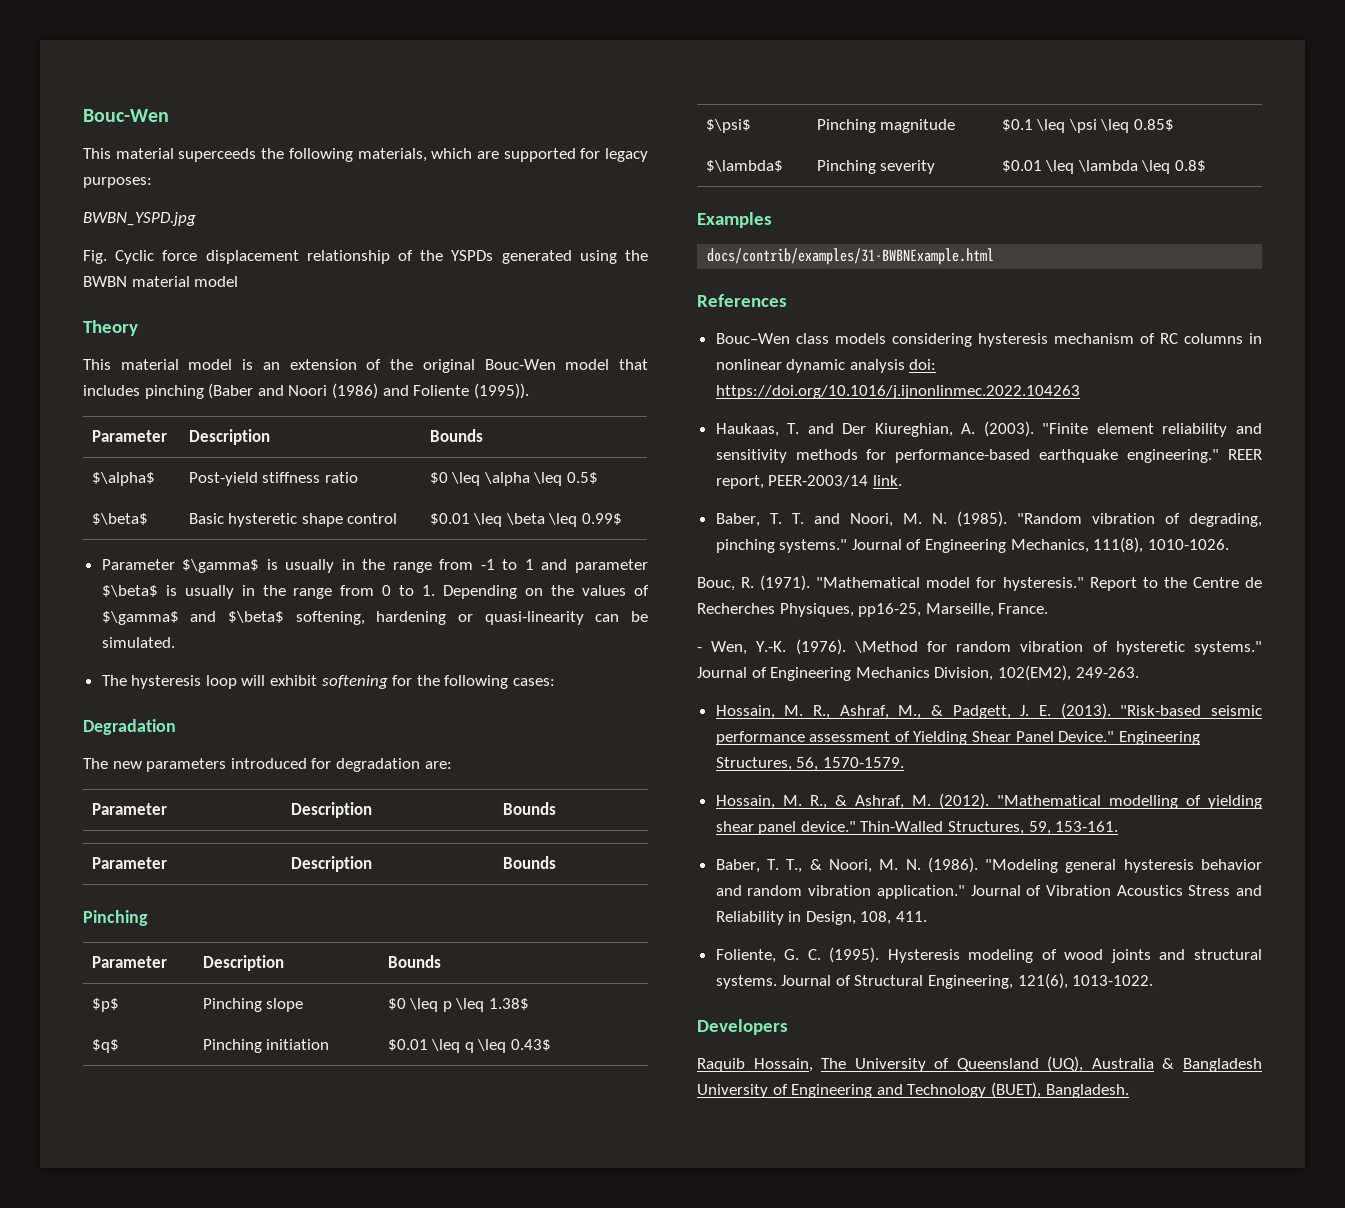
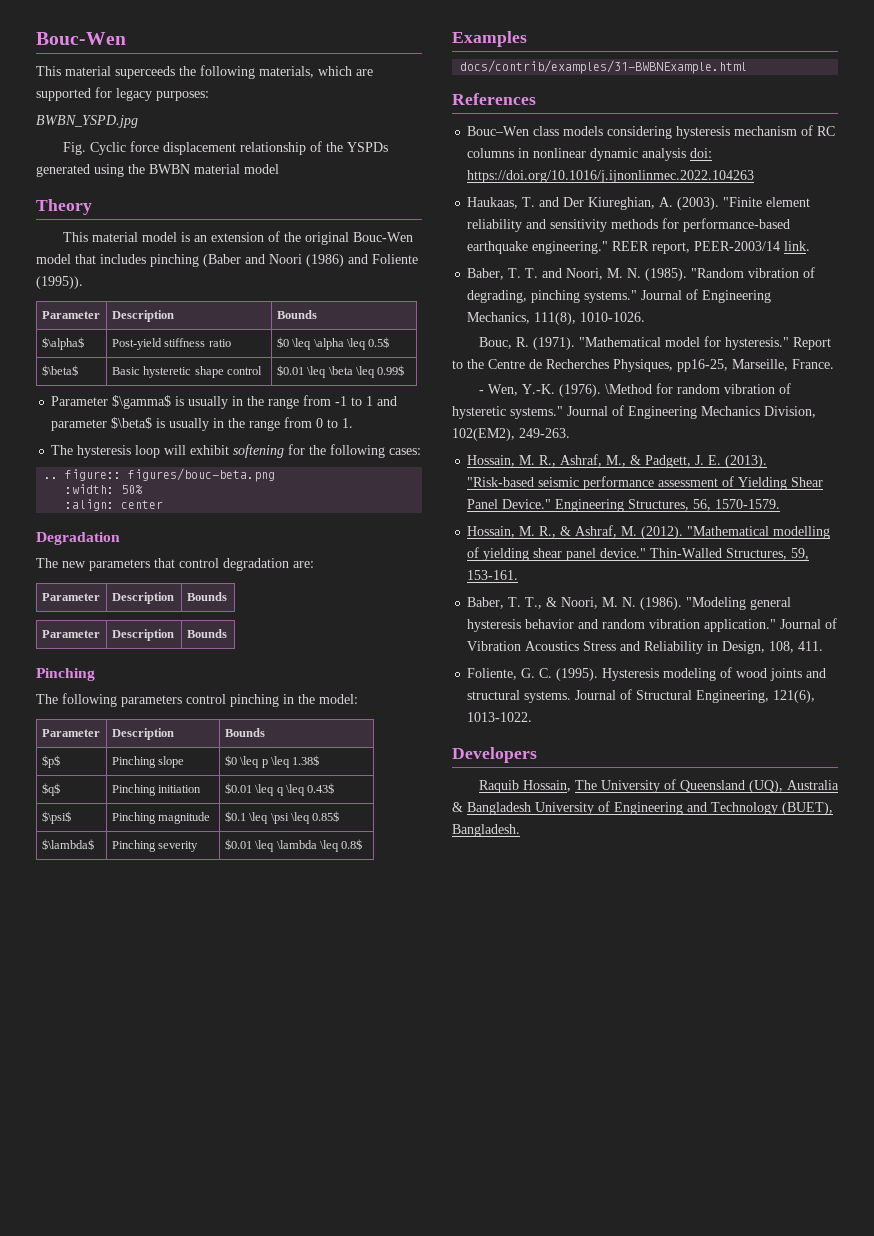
[443,585,649,599] [101,611,648,625] [101,637,175,648] Depending on the values of $\gamma$ and $\beta$ softening, hardening or quasi-linearity can be simulated. -> (354, 423) none
(556, 682) none -> [44,468,276,482] [65,484,144,494] [65,499,164,511] // .. figure:: figures/bouc-beta.png // :width: 50% // :align: center
[230,758,332,769] introduced for -> [154,558,219,568] that control
(148, 918) none -> [36,693,358,707] // The following parameters control pinching in the model:

